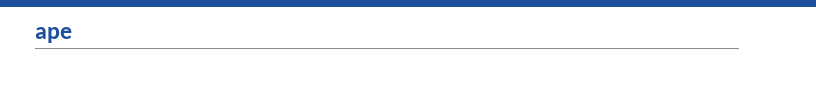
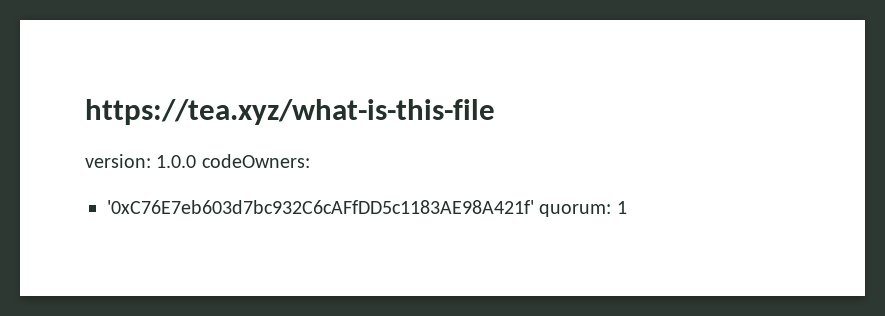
[35,27,72,43] ape -> [85,99,495,125] [85,154,310,168] [107,200,627,217] https://tea.xyz/what-is-this-file // version: 1.0.0 codeOwners: // '0xC76E7eb603d7bc932C6cAFfDD5c1183AE98A421f' quorum: 1

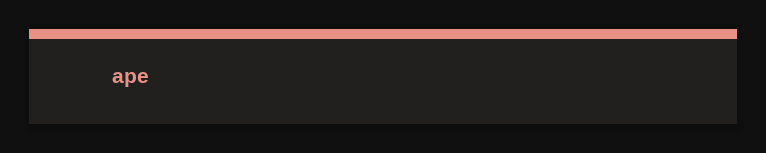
[85,99,495,125] [85,154,310,168] [107,200,627,217] https://tea.xyz/what-is-this-file // version: 1.0.0 codeOwners: // '0xC76E7eb603d7bc932C6cAFfDD5c1183AE98A421f' quorum: 1 -> [112,72,149,87] ape

